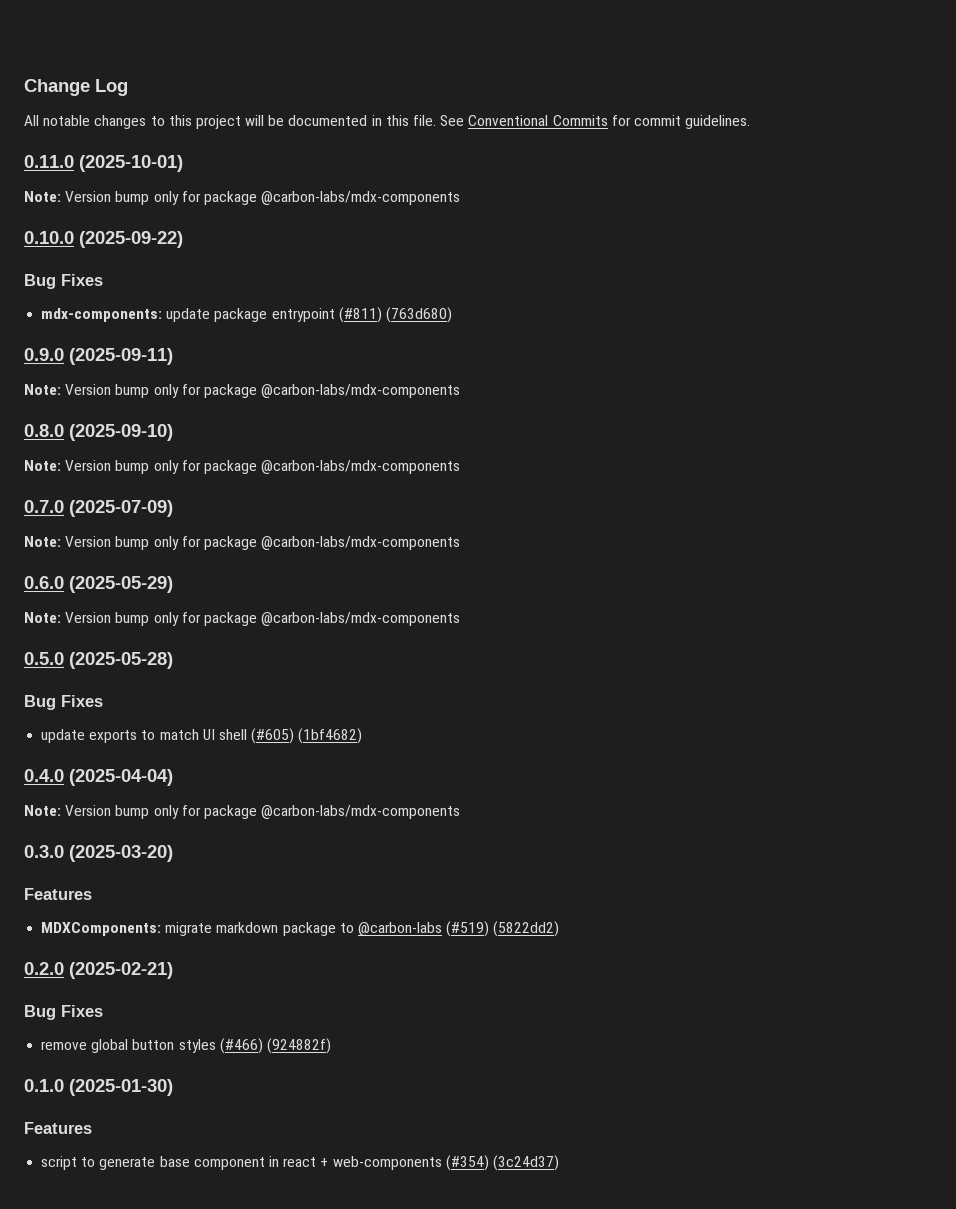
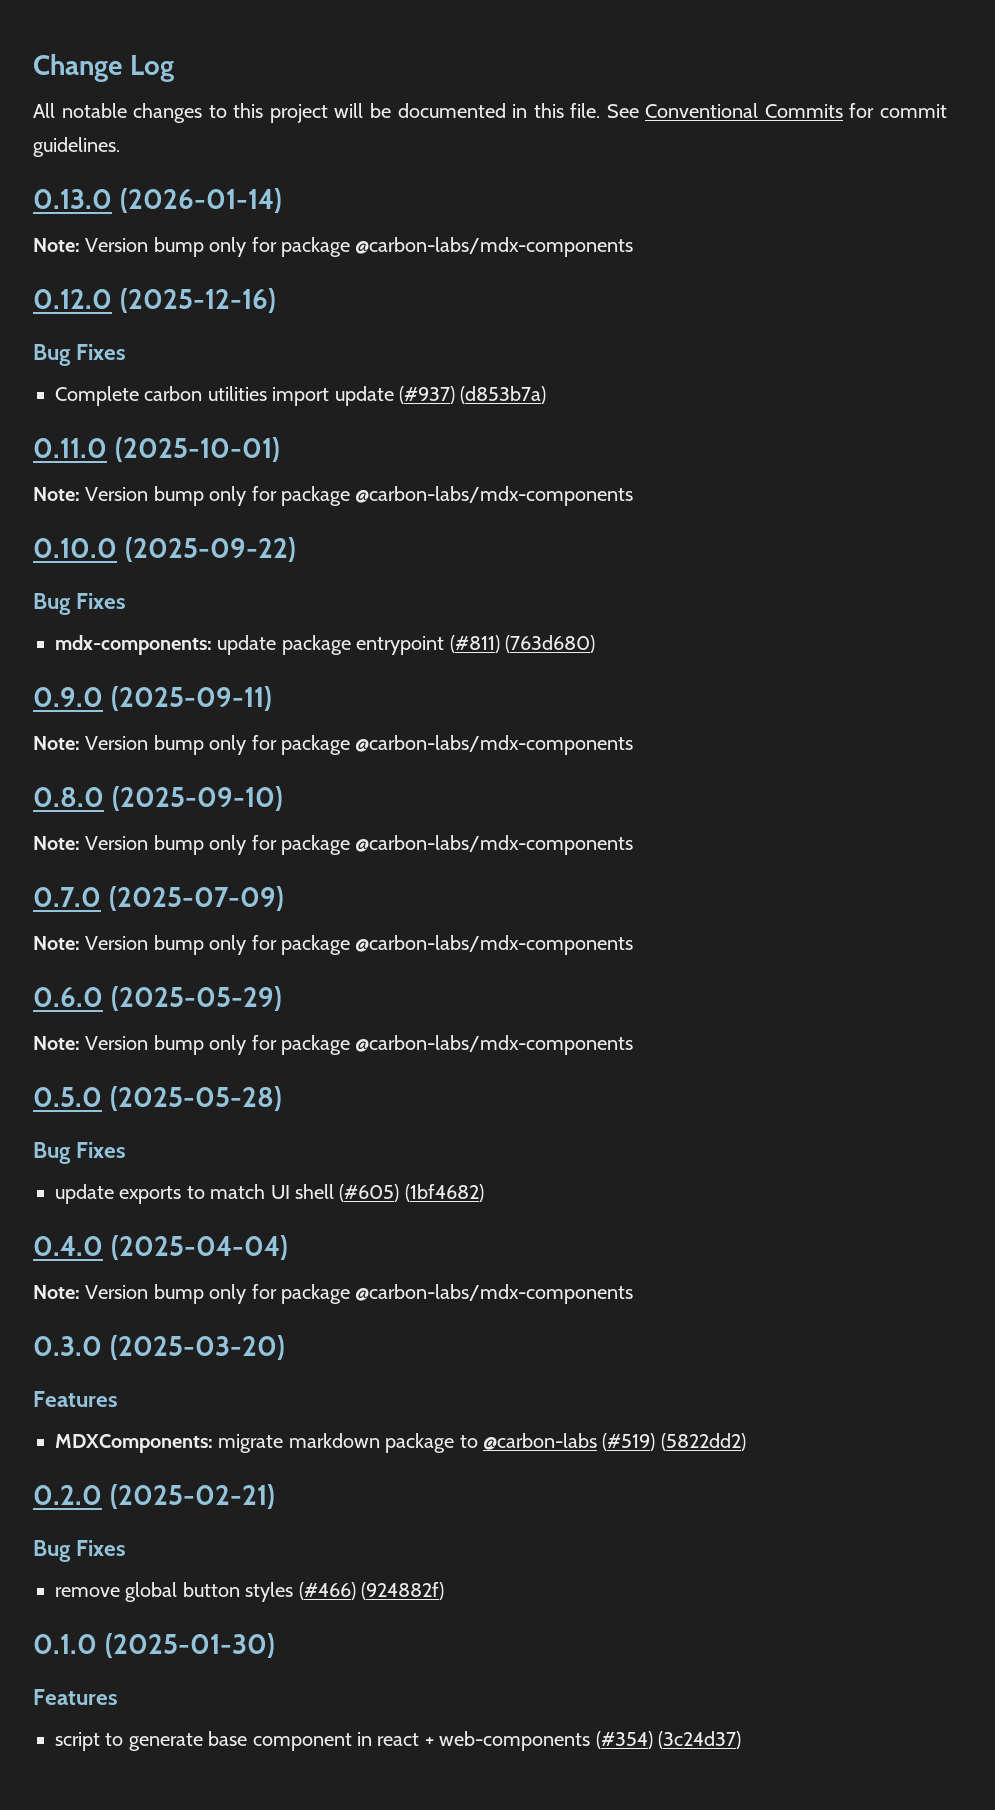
(751, 122) none -> [33,188,282,213] [33,237,634,257] [33,288,276,313] [33,344,127,366] [55,386,547,406] // 0.13.0 (2026-01-14) // Note: Version bump only for package @carbon-labs/mdx-components // 0.12.0 (2025-12-16) // Bug Fixes // Complete carbon utilities import update (#937) (d853b7a)

